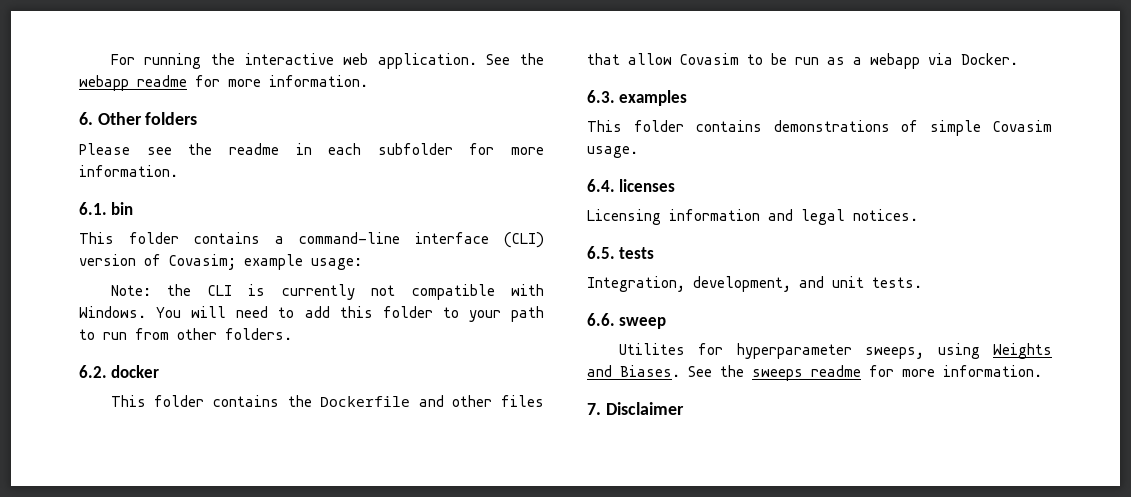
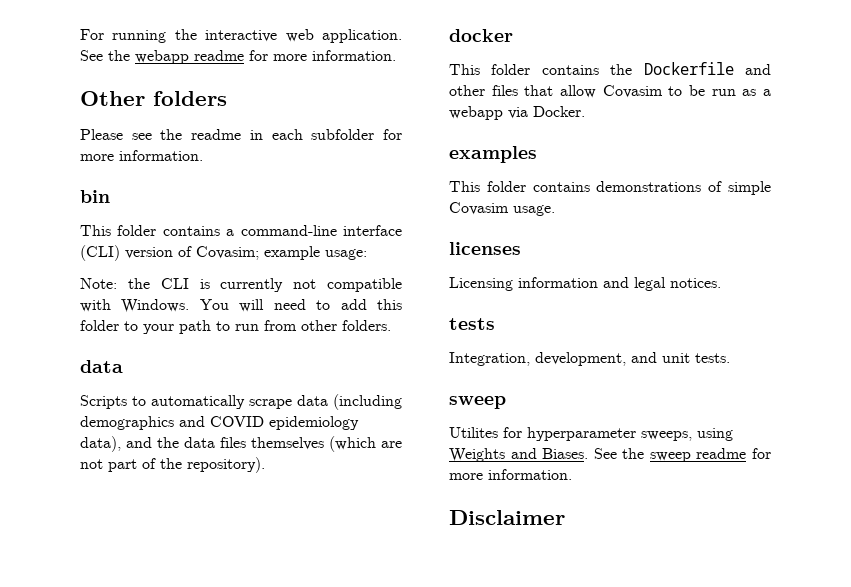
[79,112,93,125] 6. -> (396, 55) none
[79,202,107,215] 6.1. -> (203, 155) none
[79,365,107,378] 6.2. -> [80,360,123,373] [80,394,402,410] [80,416,359,430] [80,436,402,452] [80,457,265,473] data // Scripts to automatically scrape data (including demographics and COVID epidemiology data), and the data files themselves (which are not part of the repository). //
[587,90,615,103] 6.3. -> (585, 111) none
[587,179,615,192] 6.4. -> (555, 210) none
[587,246,615,259] 6.5. -> (721, 283) none
[587,313,615,326] 6.6. -> (730, 358) none
[752,365,1042,381] [587,403,601,415] sweeps readme for more information. // 7. -> [649,448,771,462] [449,469,572,480] sweep readme for more information. //

